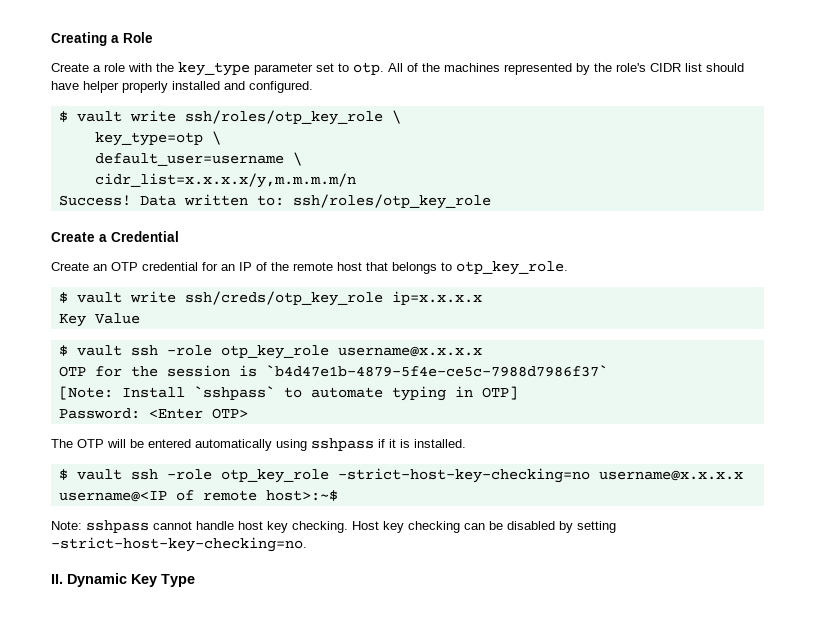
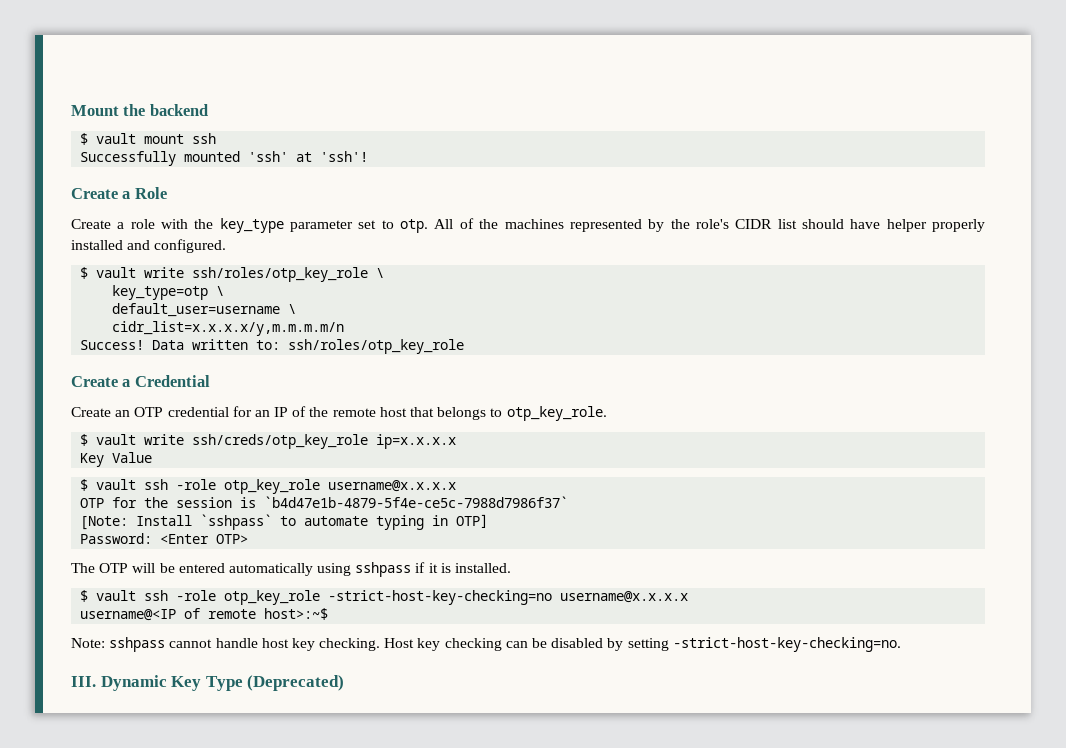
[51,32,107,46] Creating -> [71,104,208,116] [80,133,217,145] [80,151,369,166] [71,188,118,199] Mount the backend // $ vault mount ssh // Successfully mounted 'ssh' at 'ssh'! // Create
[51,574,63,584] II. -> [71,676,96,687] III.
(195, 580) none -> [247,675,345,691] (Deprecated)

